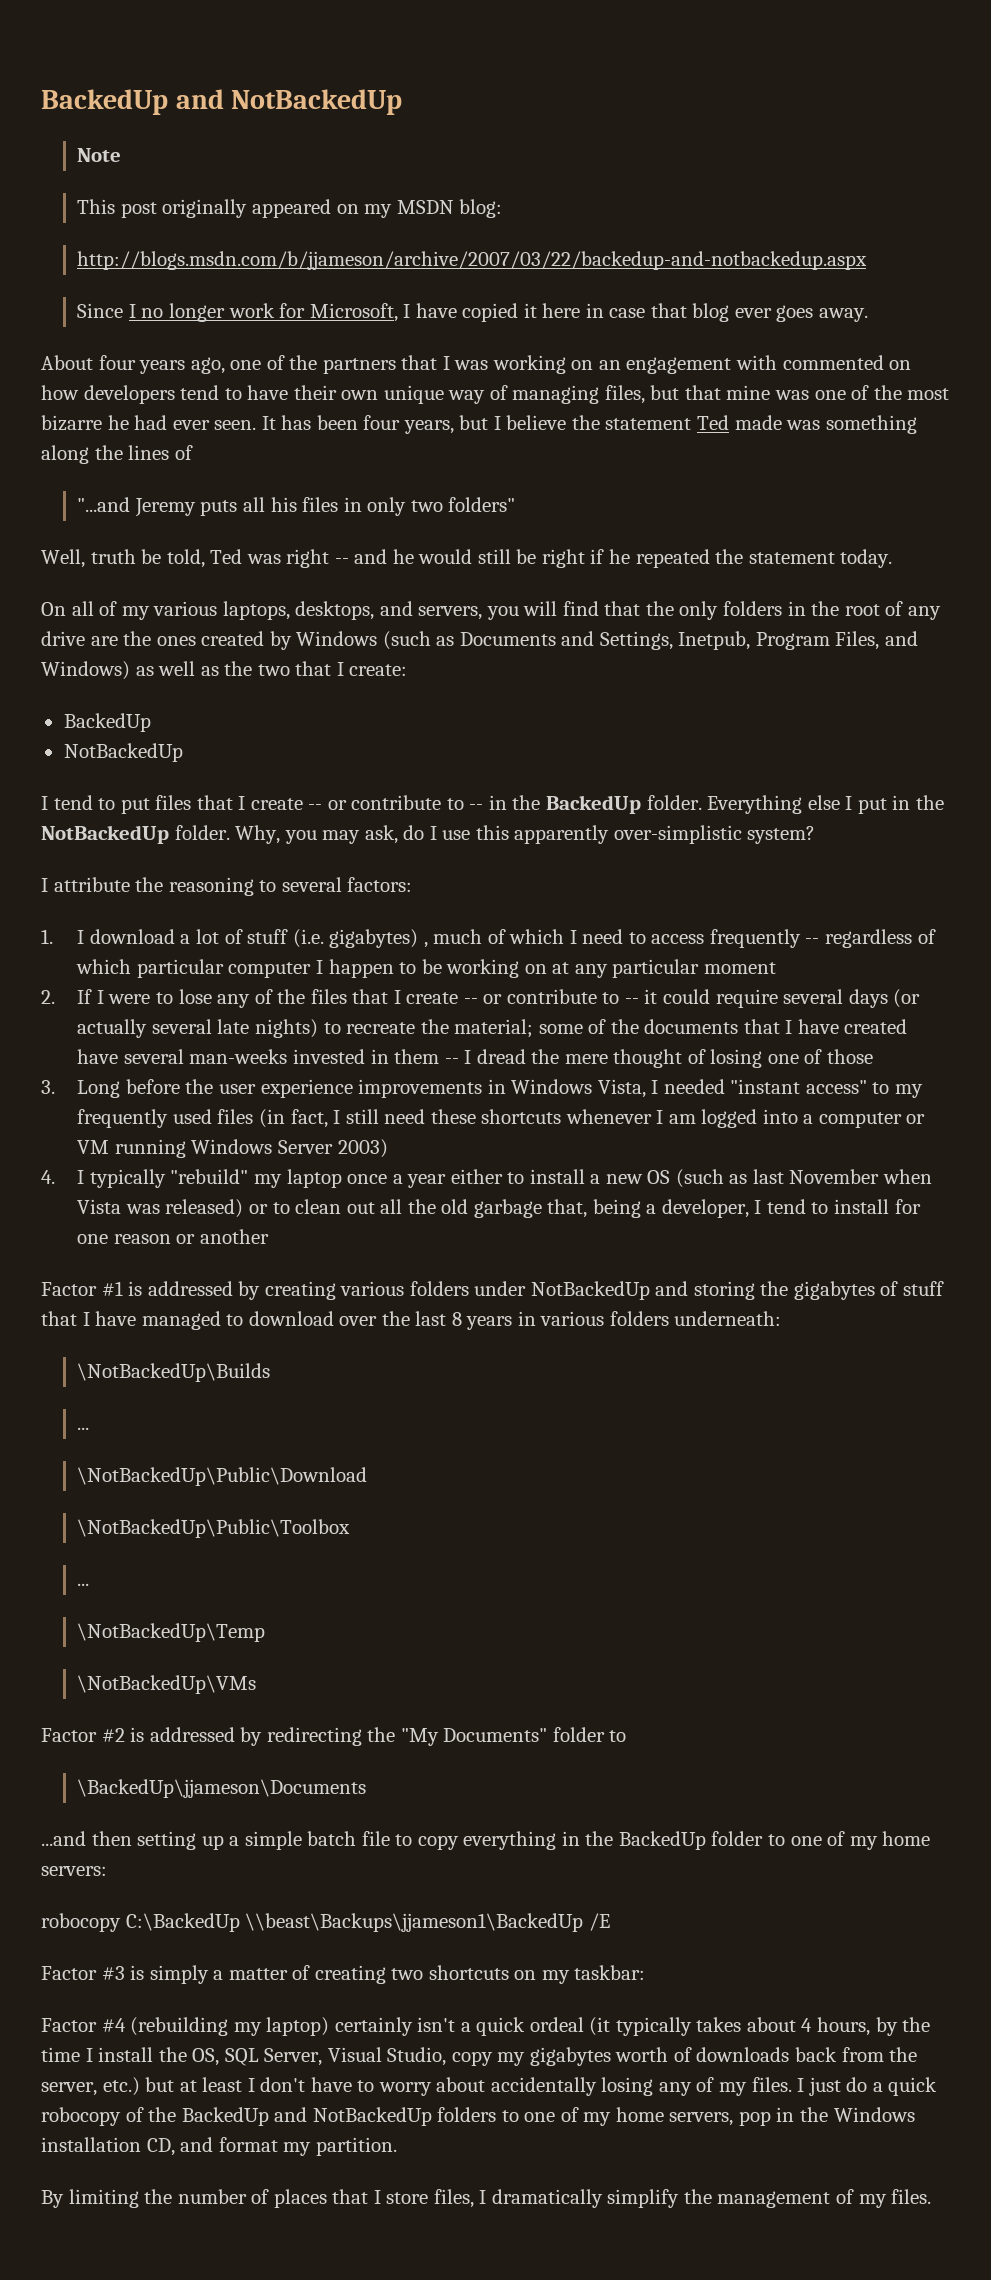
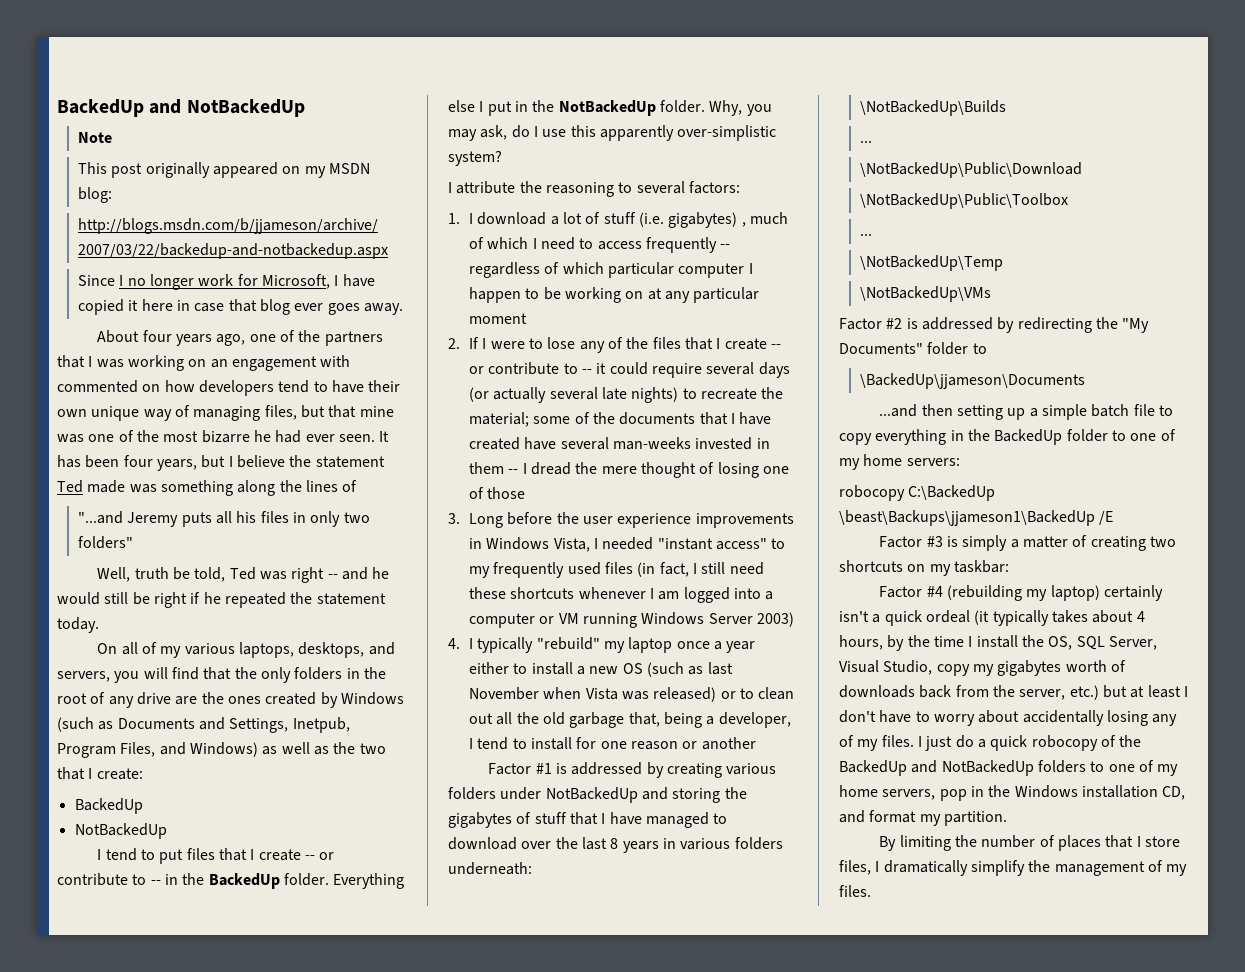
[245,1913,584,1932] \\beast\Backups\jjameson1\BackedUp -> [839,510,1095,526] \beast\Backups\jjameson1\BackedUp

